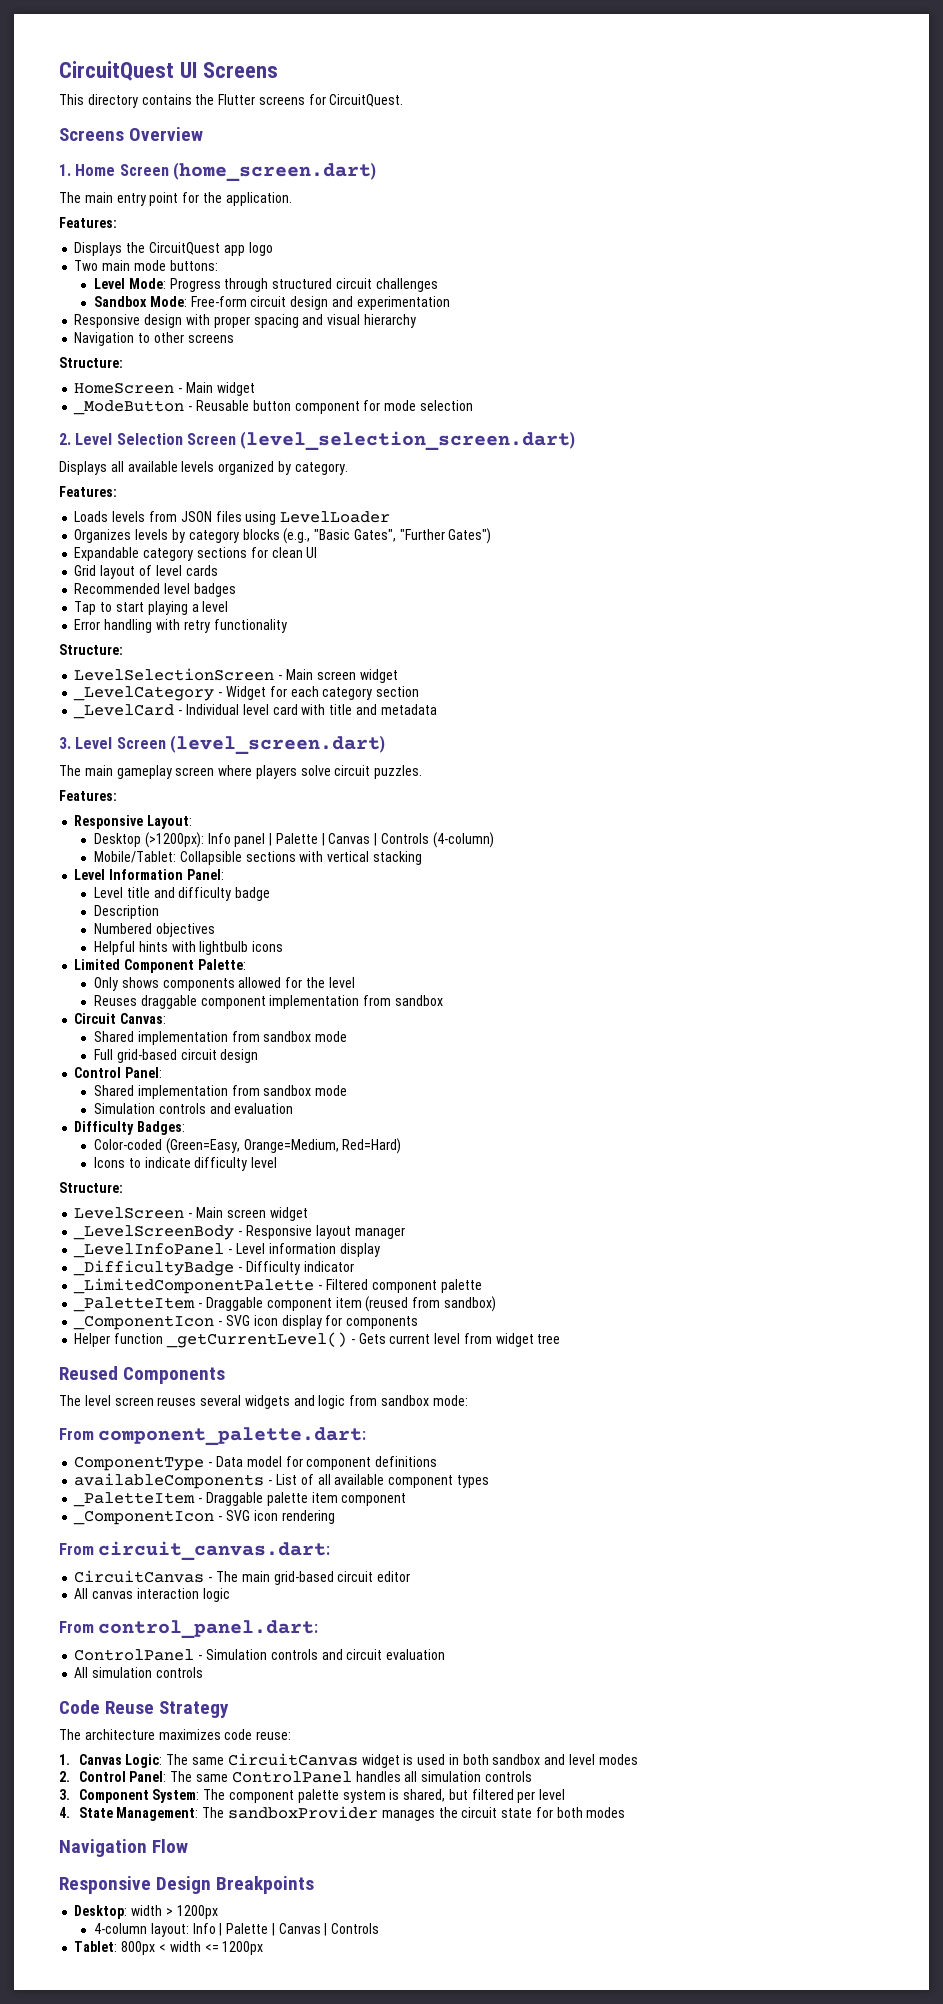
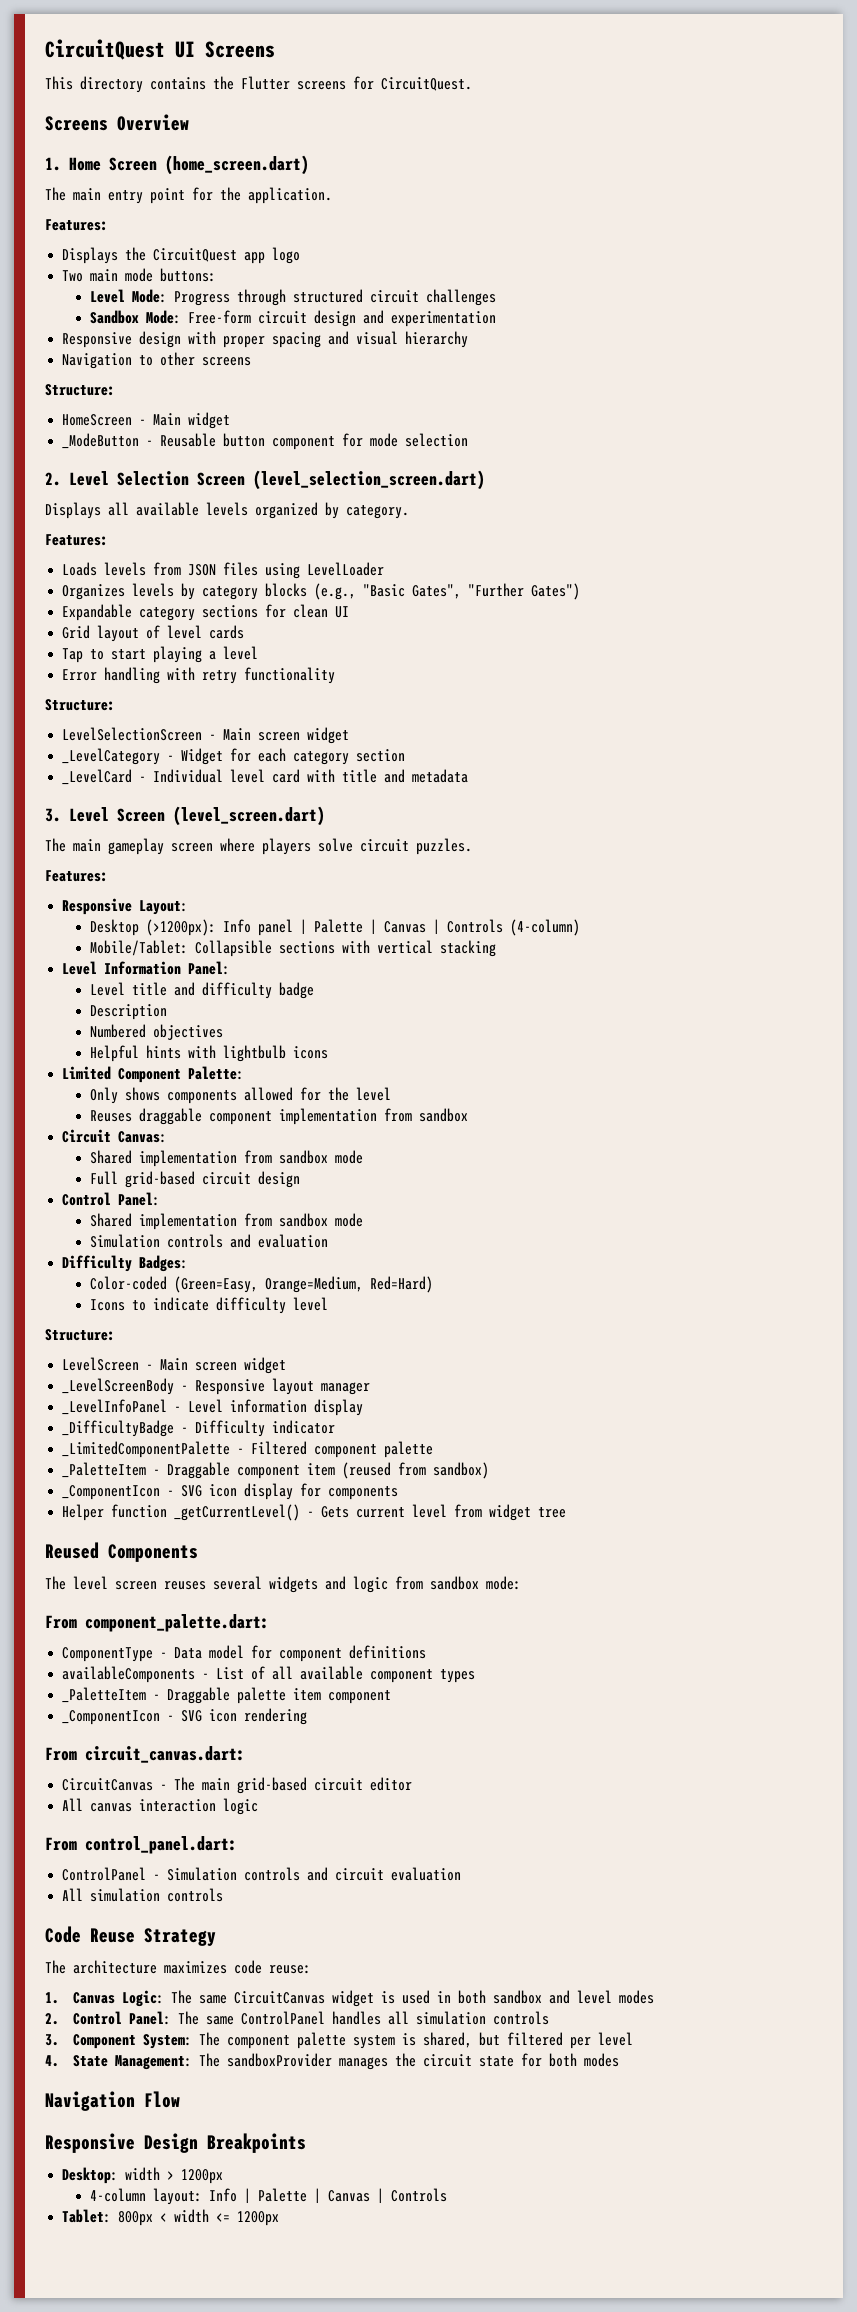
[74,583,236,597] // Recommended level badges -> (245, 632) none

